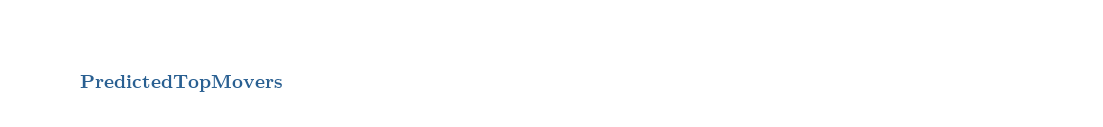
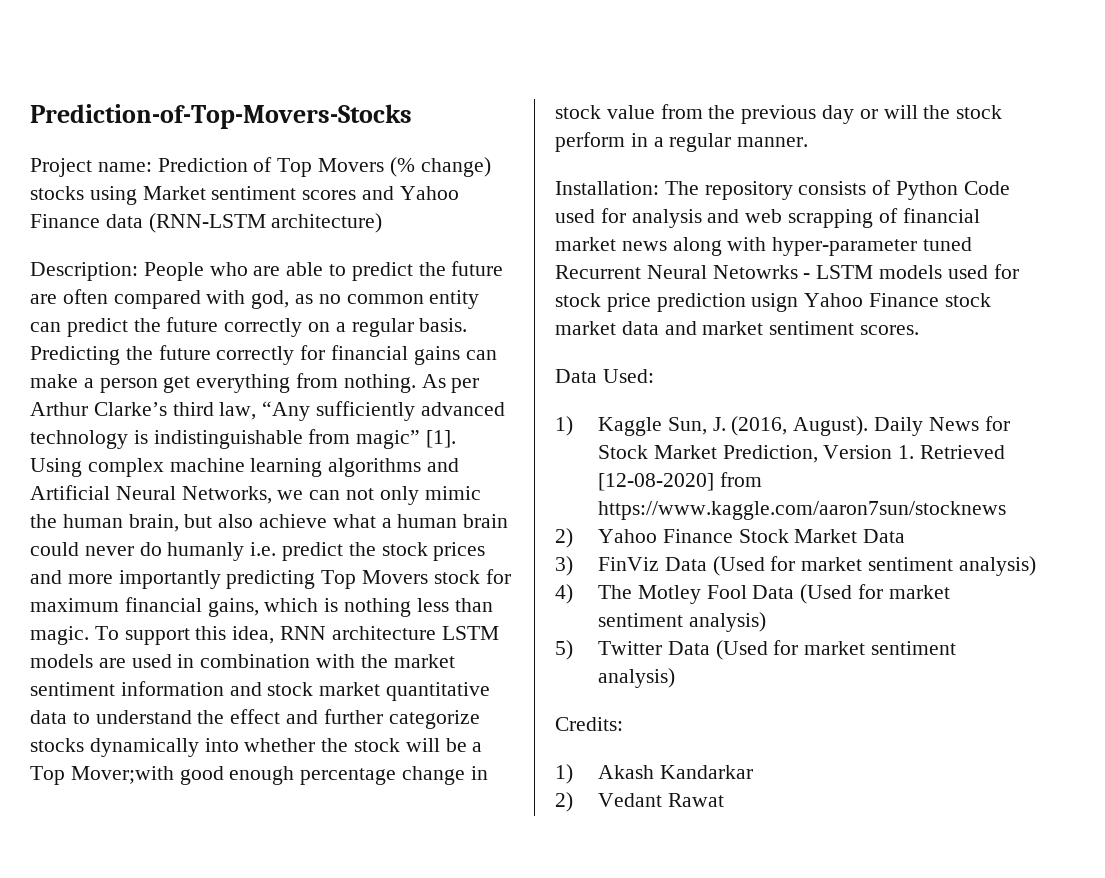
[80,74,283,92] PredictedTopMovers -> [30,104,412,129] [30,157,491,177] [30,186,459,205] [30,213,383,233] [30,261,504,281] [30,289,480,309] [30,317,468,337] [30,345,497,365] [30,373,480,393] [30,401,505,421] [30,429,457,449] [30,458,460,477] [30,485,481,505] [30,514,509,532] [30,542,486,561] [30,569,511,589] [30,597,493,617] [30,626,499,645] [30,654,455,668] [30,681,491,701] [30,709,480,729] [30,738,483,757] [30,766,488,785] [555,104,1003,124] [555,132,809,152] [555,180,1010,200] [555,208,980,228] [555,237,973,256] [555,264,1019,279] [555,293,991,312] [555,321,920,335] [555,369,654,383] [555,416,1010,436] [597,445,1006,463] [597,472,762,491] [597,501,1006,520] [555,528,906,548] [555,556,1036,576] [555,584,950,604] [597,612,766,632] [555,640,957,660] [597,668,675,688] [555,717,623,731] [555,764,753,784] [555,792,724,812] Prediction-of-Top-Movers-Stocks // Project name: Prediction of Top Movers (% change) stocks using Market sentiment scores and Yahoo Finance data (RNN-LSTM architecture) // Description: People who are able to predict the future are often compared with god, as no common entity can predict the future correctly on a regular basis. Predicting the future correctly for financial gains can make a person get everything from nothing. As per Arthur Clarke’s third law, “Any sufficiently advanced technology is indistinguishable from magic” [1]. Using complex machine learning algorithms and Artificial Neural Networks, we can not only mimic the human brain, but also achieve what a human brain could never do humanly i.e. predict the stock prices and more importantly predicting Top Movers stock for maximum financial gains, which is nothing less than magic. To support this idea, RNN architecture LSTM models are used in combination with the market sentiment information and stock market quantitative data to understand the effect and further categorize stocks dynamically into whether the stock will be a Top Mover;with good enough percentage change in stock value from the previous day or will the stock perform in a regular manner. // Installation: The repository consists of Python Code used for analysis and web scrapping of financial market news along with hyper-parameter tuned Recurrent Neural Netowrks - LSTM models used for stock price prediction usign Yahoo Finance stock market data and market sentiment scores. // Data Used: // 1) Kaggle Sun, J. (2016, August). Daily News for Stock Market Prediction, Version 1. Retrieved [12-08-2020] from https://www.kaggle.com/aaron7sun/stocknews // 2) Yahoo Finance Stock Market Data // 3) FinViz Data (Used for market sentiment analysis) // 4) The Motley Fool Data (Used for market sentiment analysis) // 5) Twitter Data (Used for market sentiment analysis) // Credits: // 1) Akash Kandarkar // 2) Vedant Rawat

